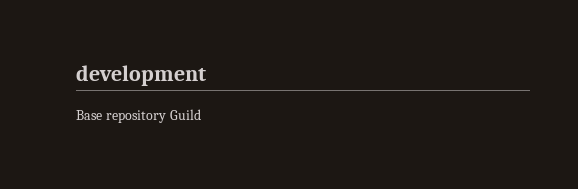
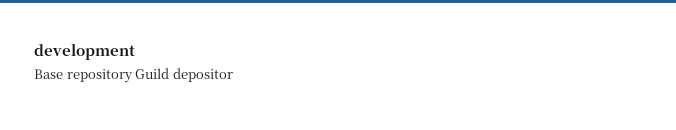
(201, 114) none -> [172,68,233,82] depositor

